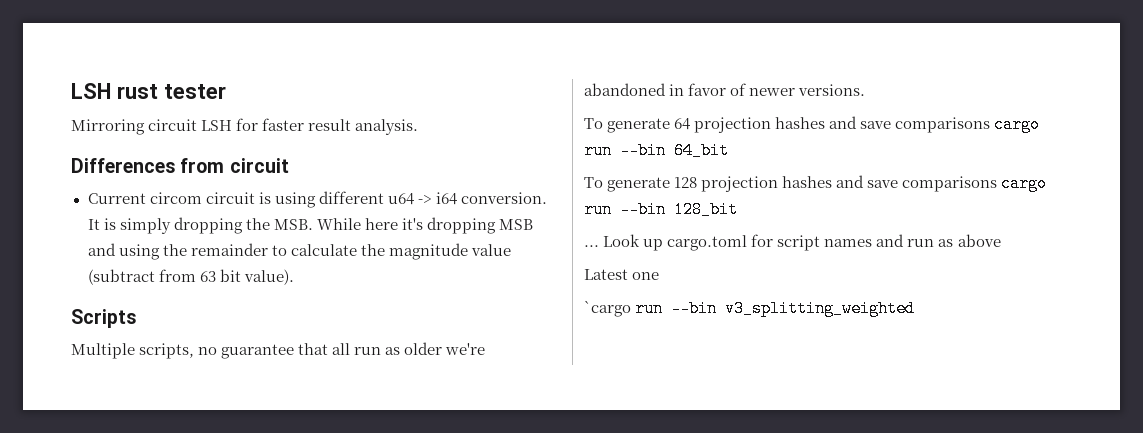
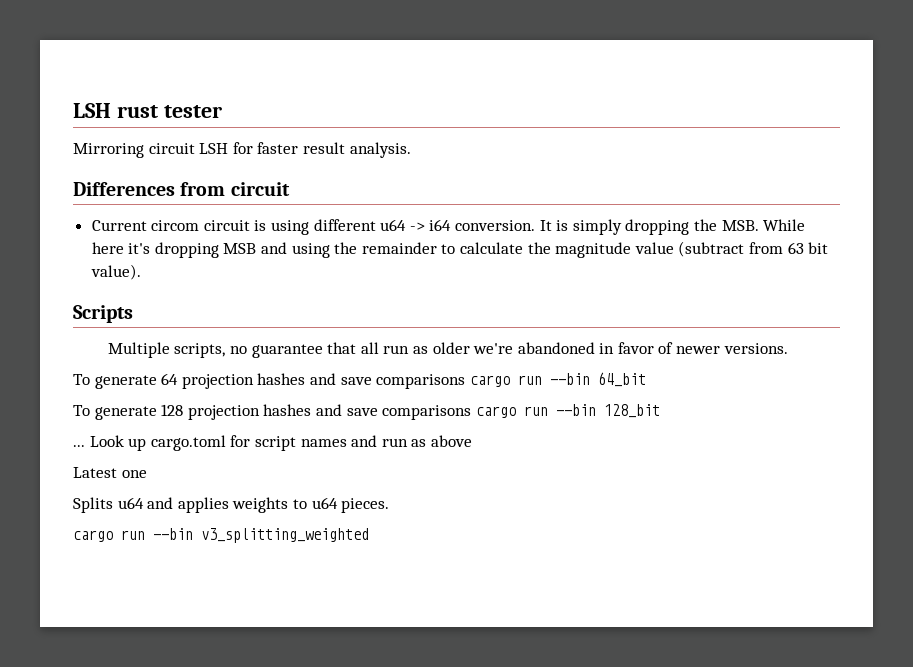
[584,300,631,317] `cargo -> [73,497,390,513] [73,530,113,542] Splits u64 and applies weights to u64 pieces. // cargo

